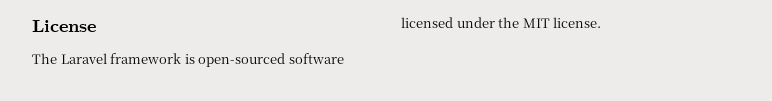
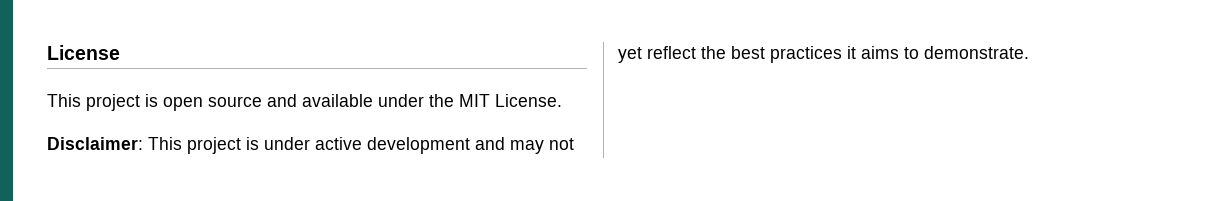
[32,53,344,67] [401,17,602,28] The Laravel framework is open-sourced software licensed under the MIT license. -> [47,94,562,111] [47,137,574,154] [618,46,1029,63] This project is open source and available under the MIT License. // Disclaimer: This project is under active development and may not yet reflect the best practices it aims to demonstrate.

